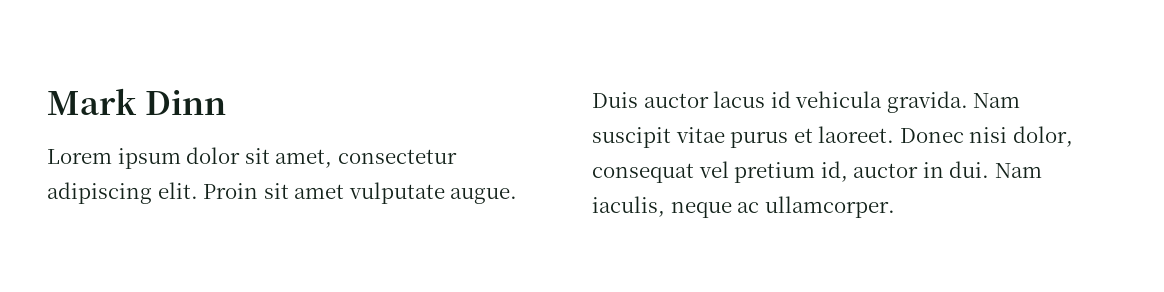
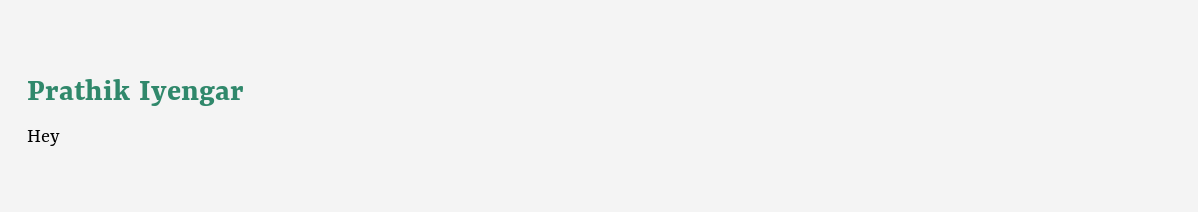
[47,88,226,115] [47,147,457,169] [47,182,518,204] [592,91,1021,113] [592,126,1073,148] [592,161,1042,183] [592,196,895,218] Mark Dinn // Lorem ipsum dolor sit amet, consectetur adipiscing elit. Proin sit amet vulputate augue. Duis auctor lacus id vehicula gravida. Nam suscipit vitae purus et laoreet. Donec nisi dolor, consequat vel pretium id, auctor in dui. Nam iaculis, neque ac ullamcorper. -> [27,79,244,106] [27,130,60,146] Prathik Iyengar // Hey

